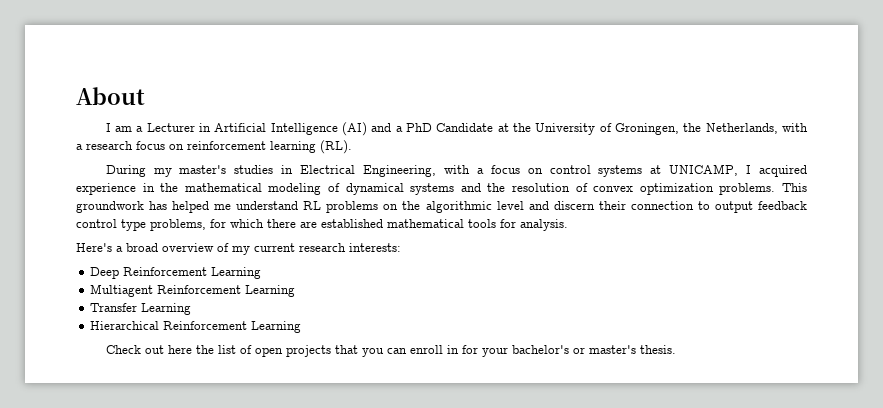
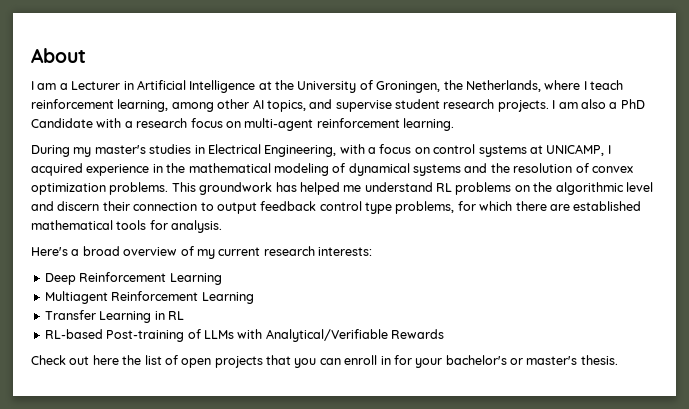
[341,122,494,136] (AI) and a PhD Candidate -> (256, 86) none
(778, 128) none -> [544,80,623,90] [31,99,645,112] [31,118,93,128] where I teach reinforcement learning, among other AI topics, and supervise student research projects. I am also a PhD Candidate
[187,140,352,154] reinforcement learning (RL). -> [244,118,454,131] multi-agent reinforcement learning.
[90,321,302,333] // Hierarchical Reinforcement Learning -> [154,311,184,320] [44,329,444,342] in RL // RL-based Post-training of LLMs with Analytical/Verifiable Rewards

